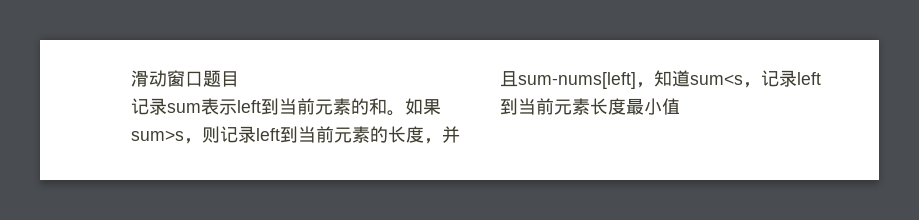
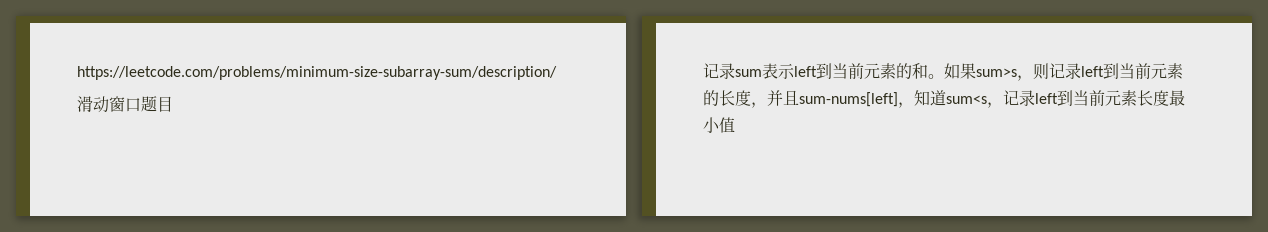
(131, 78) none -> [77,66,557,80] https://leetcode.com/problems/minimum-size-subarray-sum/description/ //

